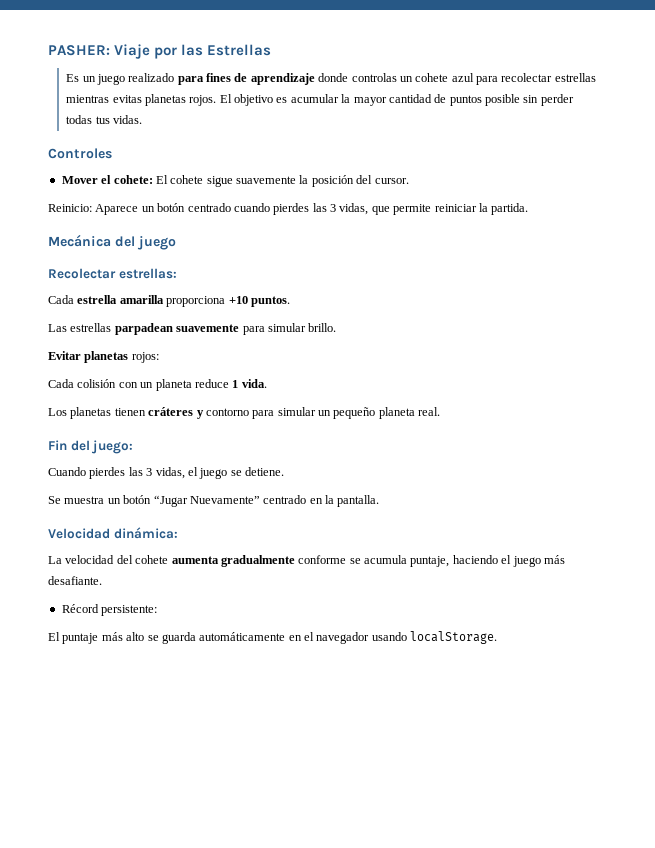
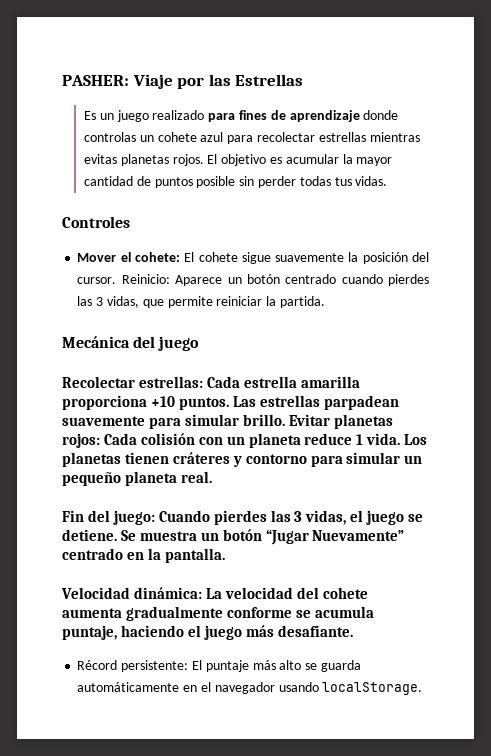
(409, 181) // -> (117, 280) none
(177, 273) // -> (203, 382) none
(290, 301) // -> (229, 403) none
(337, 327) // -> (285, 420) none
(159, 357) // -> (100, 440) none
(267, 383) // -> (401, 439) none
(134, 447) // -> (155, 517) none
(284, 471) // -> (117, 535) none
(178, 533) // -> (202, 593) none
(158, 610) // -> (189, 666) none

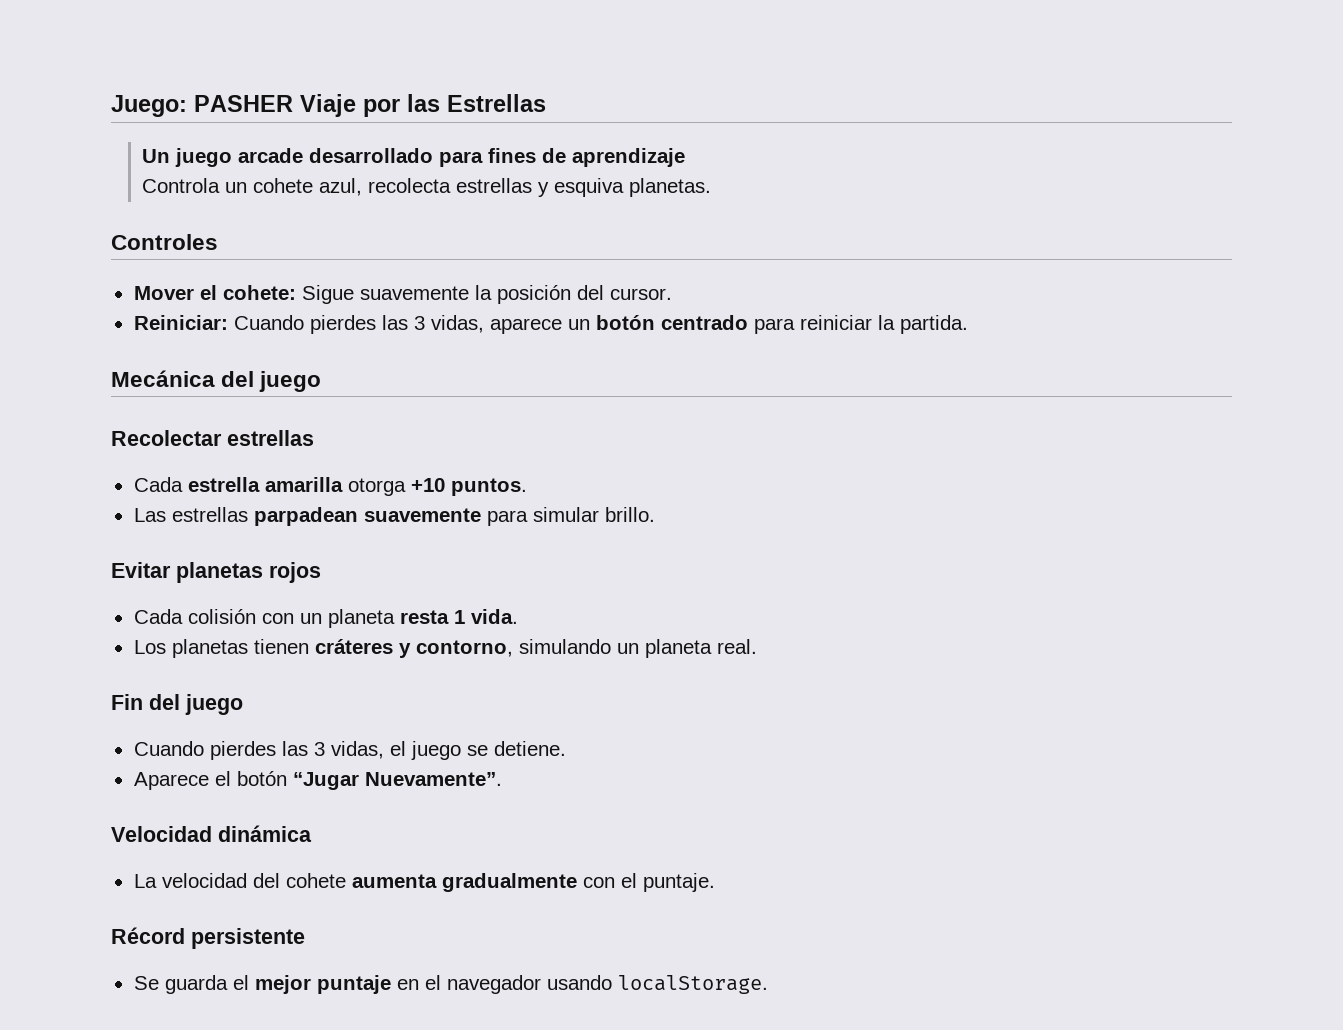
[62,75,129,86] PASHER: -> [111,95,293,117] Juego: PASHER
[84,110,205,122] Es un juego realizado -> [142,148,434,167] Un juego arcade desarrollado
[363,110,399,120] [84,132,420,144] [84,154,393,166] [84,176,388,188] donde controlas un cohete azul para recolectar estrellas mientras evitas planetas rojos. El objetivo es acumular la mayor cantidad de puntos posible sin perder todas tus vidas. -> [142,178,712,197] // Controla un cohete azul, recolecta estrellas y esquiva planetas.
[184,252,271,264] El cohete sigue -> [301,285,354,304] Sigue
[121,274,429,286] [77,296,213,308] Reinicio: Aparece un botón centrado cuando pierdes las 3 vidas, que permite -> [133,315,795,334] // Reiniciar: Cuando pierdes las 3 vidas, aparece un botón centrado para
[138,376,203,388] estrellas: -> [227,430,314,446] estrellas //
[62,395,147,410] proporciona -> [347,478,406,496] otorga
(229, 403) none -> (527, 487) //
(285, 420) none -> (655, 514) //
[62,433,100,448] rojos: -> [269,562,321,583] rojos //
[304,433,353,445] reduce -> [399,610,449,624] resta
(401, 439) none -> (518, 616) //
[245,452,423,467] [62,472,121,486] contorno para simular un pequeño -> [415,639,639,657] contorno, simulando un
[112,510,155,525] juego: -> [185,694,243,715] juego //
[120,529,405,545] [62,548,225,563] Se muestra un botón “Jugar Nuevamente” centrado en la pantalla. -> [133,771,502,790] // Aparece el botón “Jugar Nuevamente”.
[133,587,202,599] dinámica: -> [218,825,312,842] dinámica //
[226,606,374,618] [62,625,353,640] [77,660,361,672] [77,682,180,692] conforme se acumula puntaje, haciendo el juego más desafiante. // Récord persistente: El puntaje más alto se guarda automáticamente -> [582,873,715,892] [111,927,305,949] [133,975,391,994] con el puntaje. // Récord persistente // Se guarda el mejor puntaje

